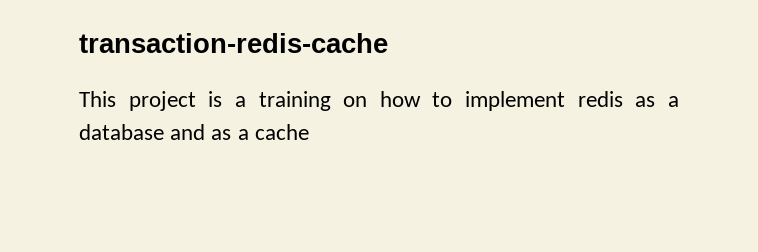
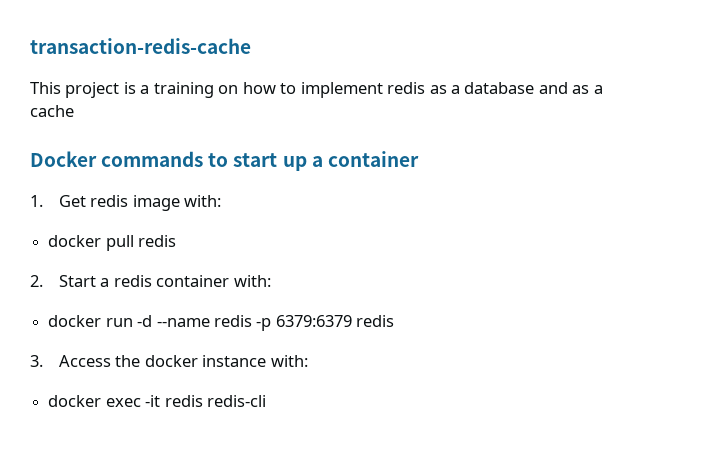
(309, 132) none -> [30,151,419,171] [30,195,222,211] [48,235,177,251] [30,275,271,287] [48,315,395,331] [30,355,308,367] [48,395,266,407] // Docker commands to start up a container // 1. Get redis image with: // docker pull redis // 2. Start a redis container with: // docker run -d --name redis -p 6379:6379 redis // 3. Access the docker instance with: // docker exec -it redis redis-cli

